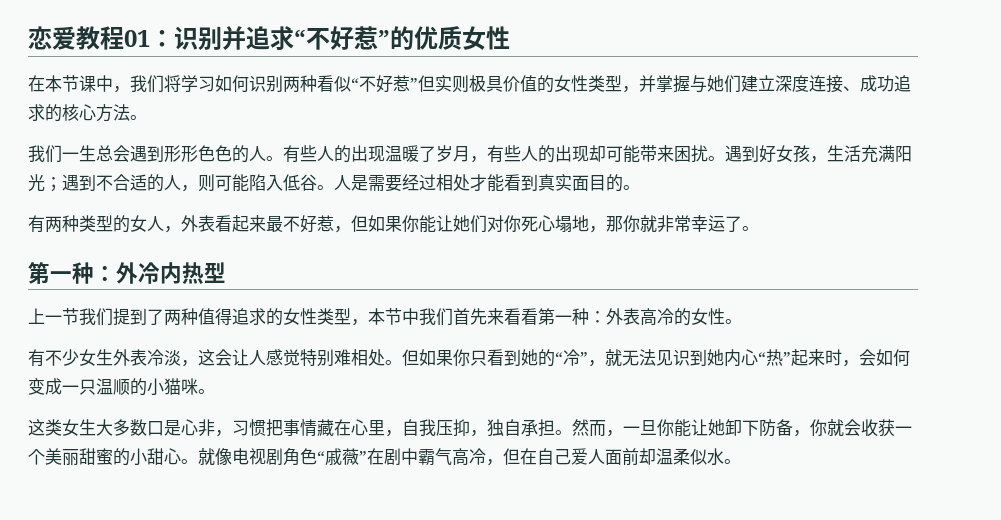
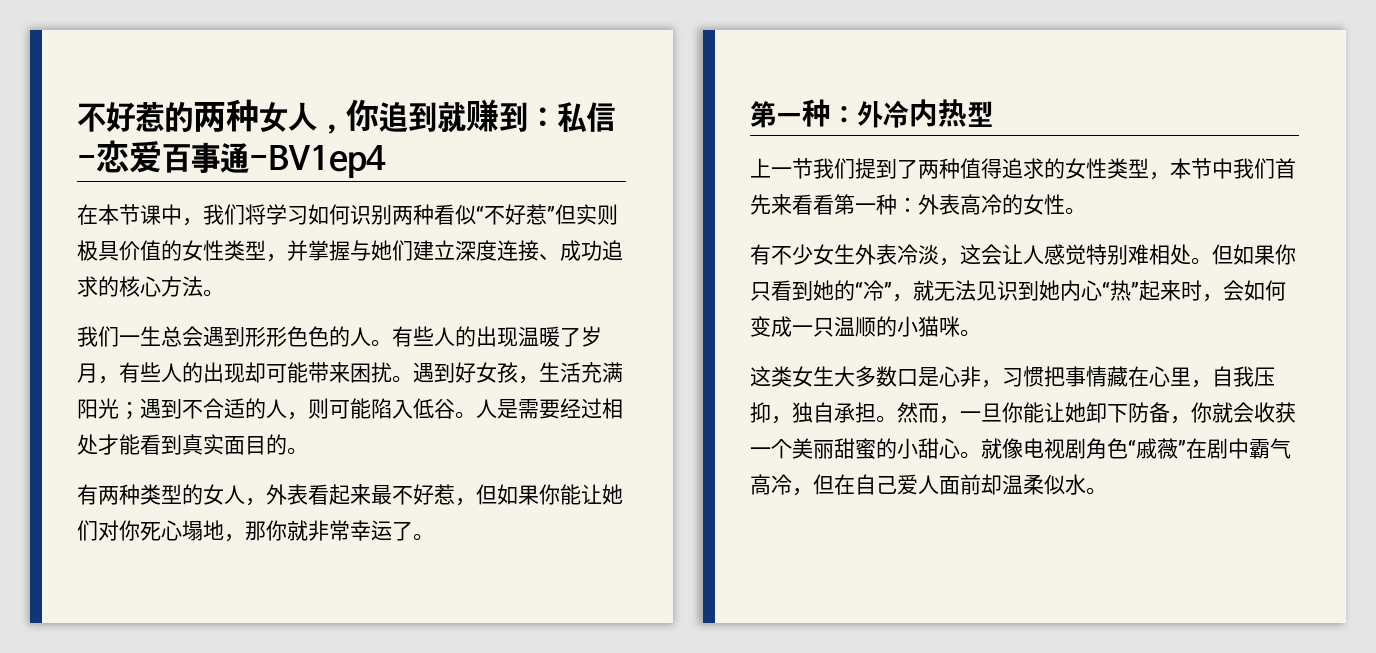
[28,26,510,50] 恋爱教程01：识别并追求“不好惹”的优质女性 -> [77,99,615,134] [77,140,386,178] 不好惹的两种女人，你追到就赚到：私信-恋爱百事通-BV1ep4

